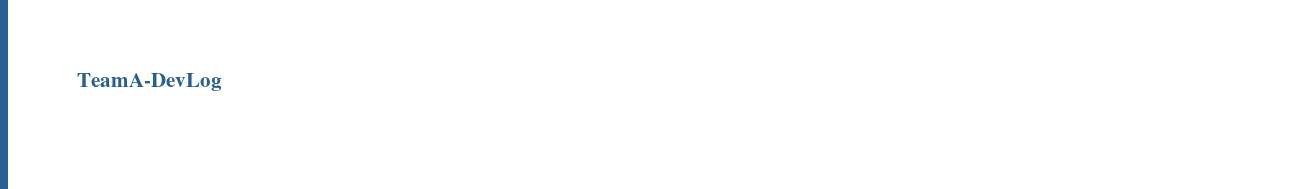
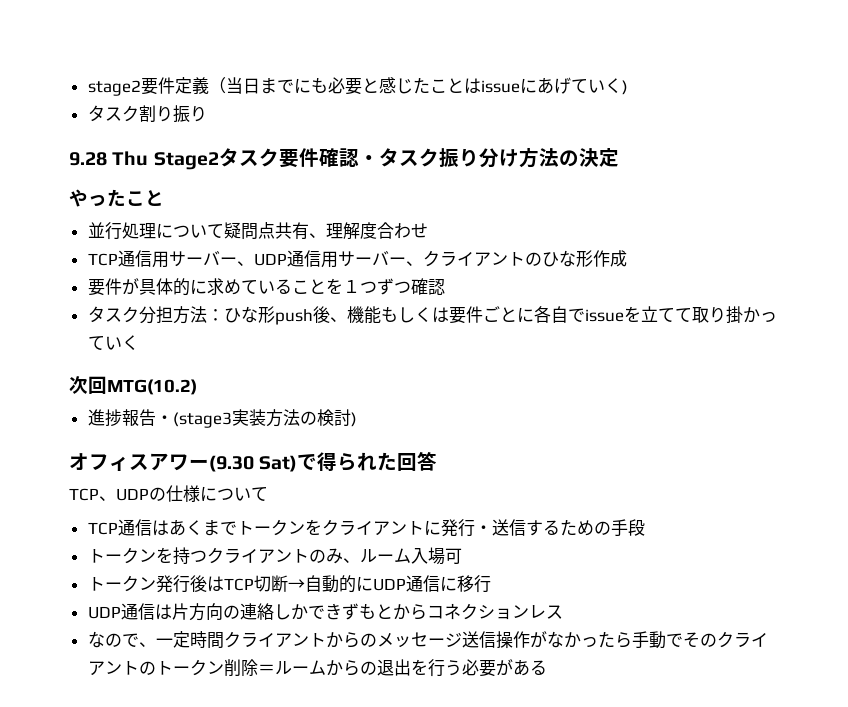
[77,73,222,91] TeamA-DevLog -> [87,77,628,96] [87,105,207,123] [69,147,619,170] [69,189,164,207] [87,222,428,240] [87,250,627,268] [87,278,445,296] [87,306,777,325] [87,335,139,350] [69,376,197,395] [87,409,357,428] [69,451,438,472] [69,485,268,502] [87,519,645,537] [87,547,462,565] [87,575,491,593] [87,603,563,621] [87,631,768,649] [87,659,547,677] stage2要件定義（当日までにも必要と感じたことはissueにあげていく) // タスク割り振り // 9.28 Thu Stage2タスク要件確認・タスク振り分け方法の決定 // やったこと // 並行処理について疑問点共有、理解度合わせ // TCP通信用サーバー、UDP通信用サーバー、クライアントのひな形作成 // 要件が具体的に求めていることを１つずつ確認 // タスク分担方法：ひな形push後、機能もしくは要件ごとに各自でissueを立てて取り掛かっていく // 次回MTG(10.2) // 進捗報告・(stage3実装方法の検討) // オフィスアワー(9.30 Sat)で得られた回答 // TCP、UDPの仕様について // TCP通信はあくまでトークンをクライアントに発行・送信するための手段 // トークンを持つクライアントのみ、ルーム入場可 // トークン発行後はTCP切断→自動的にUDP通信に移行 // UDP通信は片方向の連絡しかできずもとからコネクションレス // なので、一定時間クライアントからのメッセージ送信操作がなかったら手動でそのクライアントのトークン削除＝ルームからの退出を行う必要がある

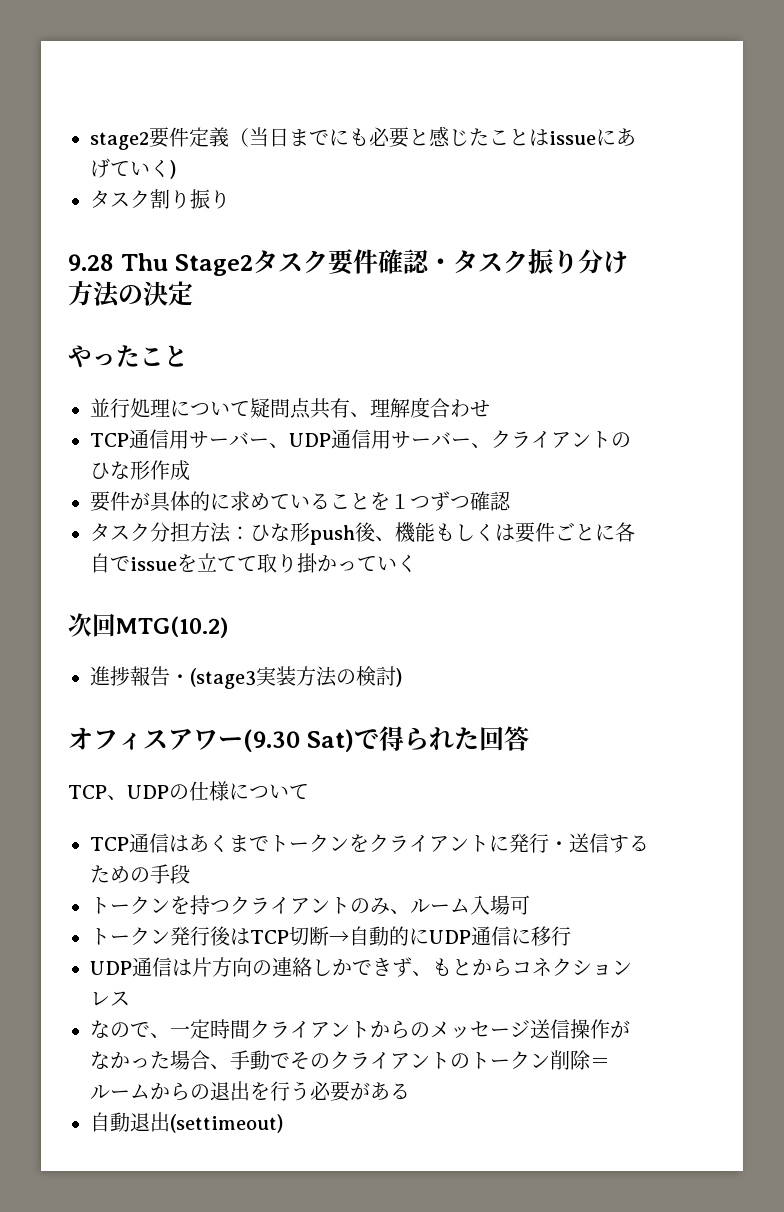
(359, 611) none -> [412,971,432,976] 、
[614,632,632,648] ら -> [170,1050,230,1070] 場合、
(547, 667) none -> [90,1112,283,1133] // 自動退出(settimeout)

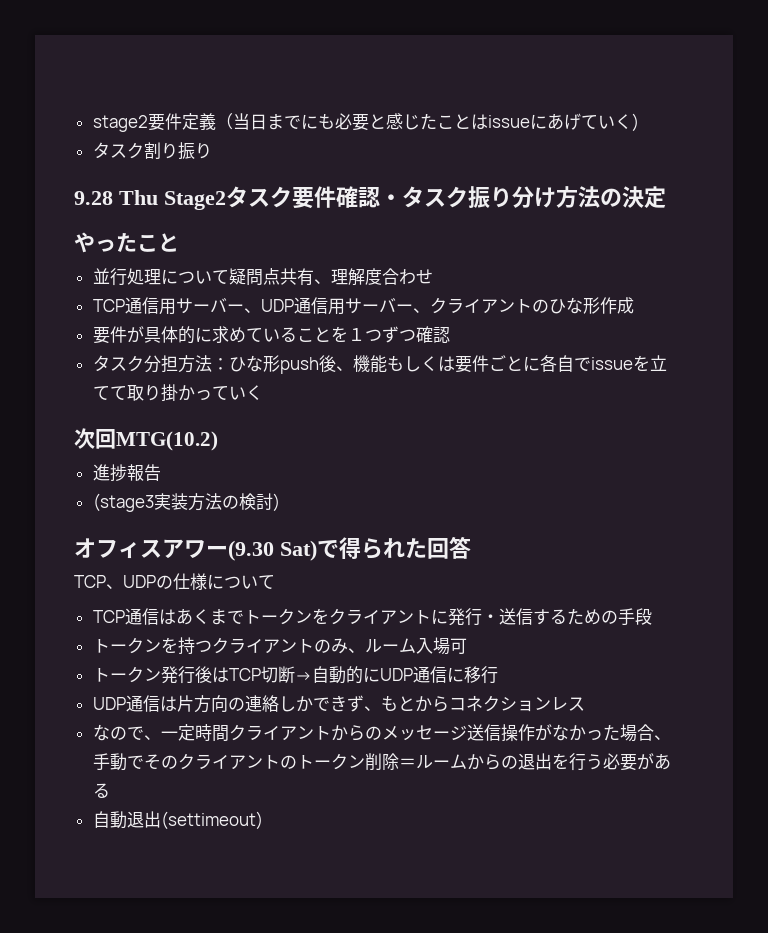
[170,674,190,684] ・ -> (161, 472) //

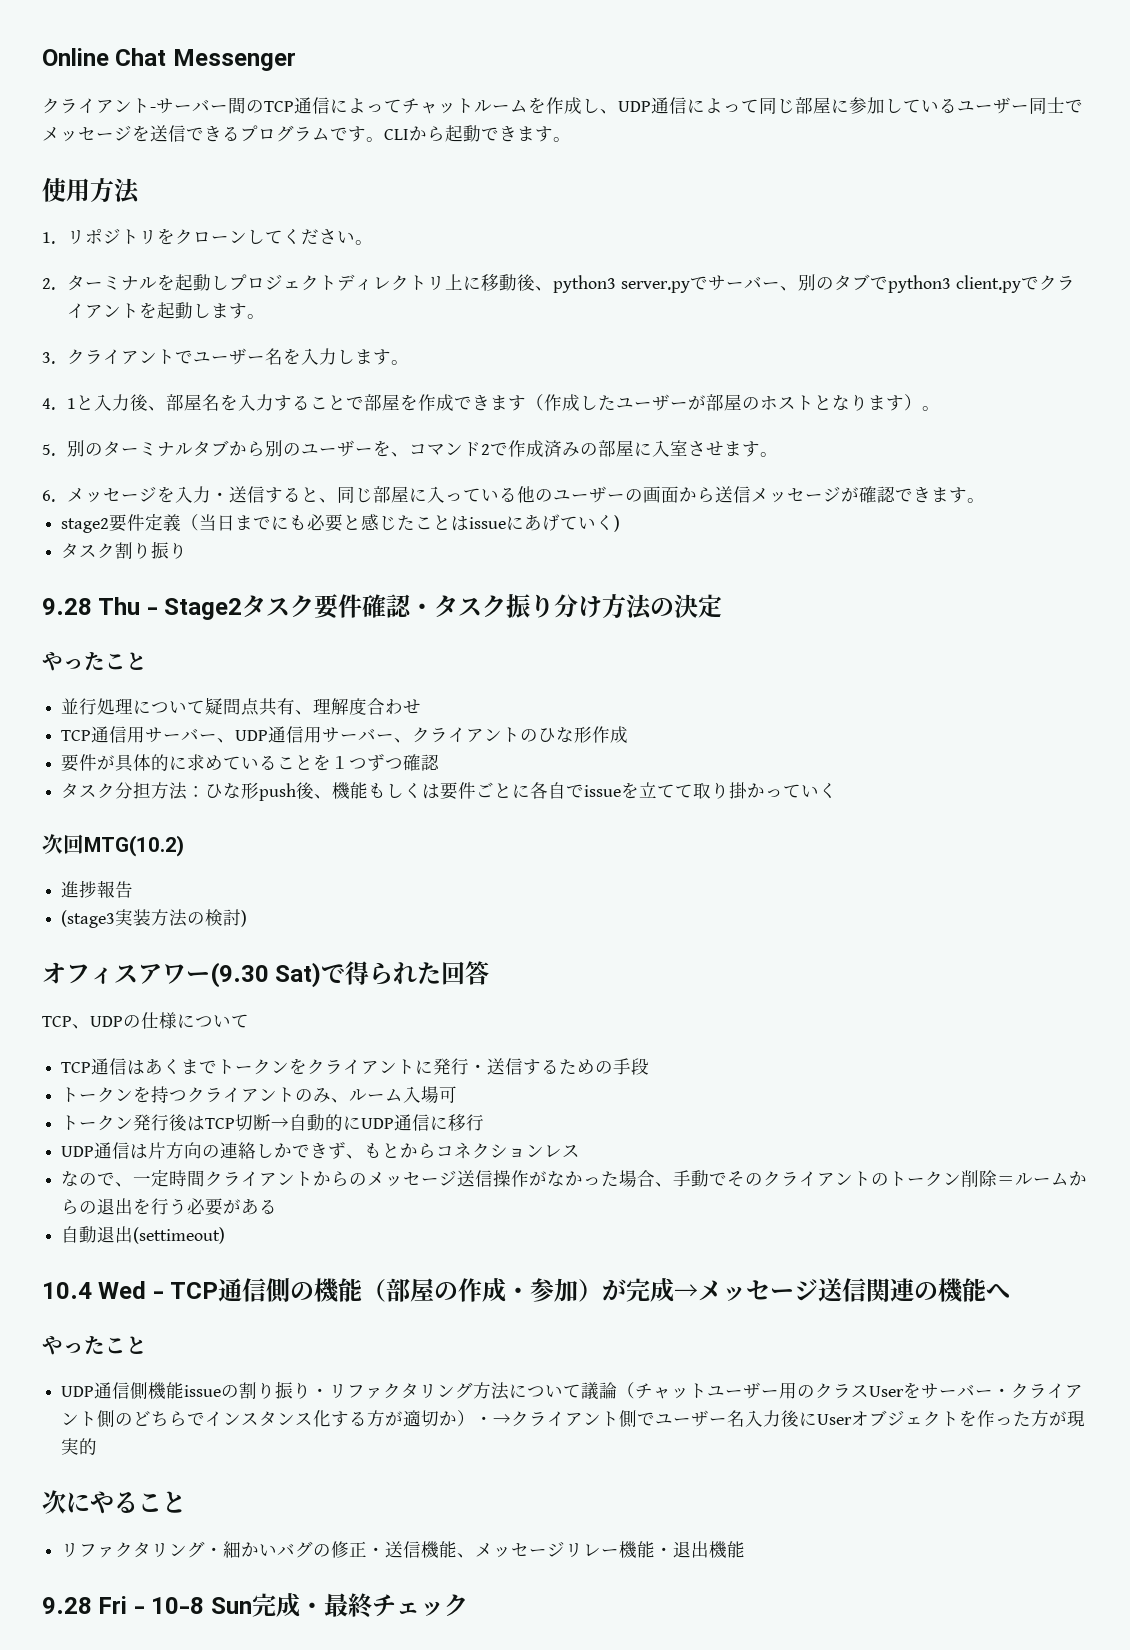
(92, 123) none -> [42,48,296,71] [42,97,1083,114] [42,125,571,142] [42,177,140,204] [42,228,374,245] [42,274,1075,293] [67,302,266,319] [42,348,410,365] [42,394,941,411] [42,440,779,457] [42,486,986,503] Online Chat Messenger // クライアント-サーバー間のTCP通信によってチャットルームを作成し、UDP通信によって同じ部屋に参加しているユーザー同士でメッセージを送信できるプログラムです。CLIから起動できます。 // 使用方法 // 1.リポジトリをクローンしてください。 // 2.ターミナルを起動しプロジェクトディレクトリ上に移動後、python3 server.pyでサーバー、別のタブでpython3 client.pyでクライアントを起動します。 // 3.クライアントでユーザー名を入力します。 // 4. 1と入力後、部屋名を入力することで部屋を作成できます（作成したユーザーが部屋のホストとなります）。 // 5.別のターミナルタブから別のユーザーを、コマンド2で作成済みの部屋に入室させます。 // 6.メッセージを入力・送信すると、同じ部屋に入っている他のユーザーの画面から送信メッセージが確認できます。 //
(158, 197) none -> [146,607,158,615] -
(263, 820) none -> [42,1278,1011,1303] [42,1335,147,1355] [61,1381,1084,1400] [61,1410,1086,1428] [61,1438,98,1455] [42,1490,186,1514] [61,1541,746,1558] [42,1593,468,1618] // 10.4 Wed - TCP通信側の機能（部屋の作成・参加）が完成→メッセージ送信関連の機能へ // やったこと // UDP通信側機能issueの割り振り・リファクタリング方法について議論（チャットユーザー用のクラスUserをサーバー・クライアント側のどちらでインスタンス化する方が適切か）・→クライアント側でユーザー名入力後にUserオブジェクトを作った方が現実的 // 次にやること // リファクタリング・細かいバグの修正・送信機能、メッセージリレー機能・退出機能 // 9.28 Fri - 10-8 Sun完成・最終チェック

